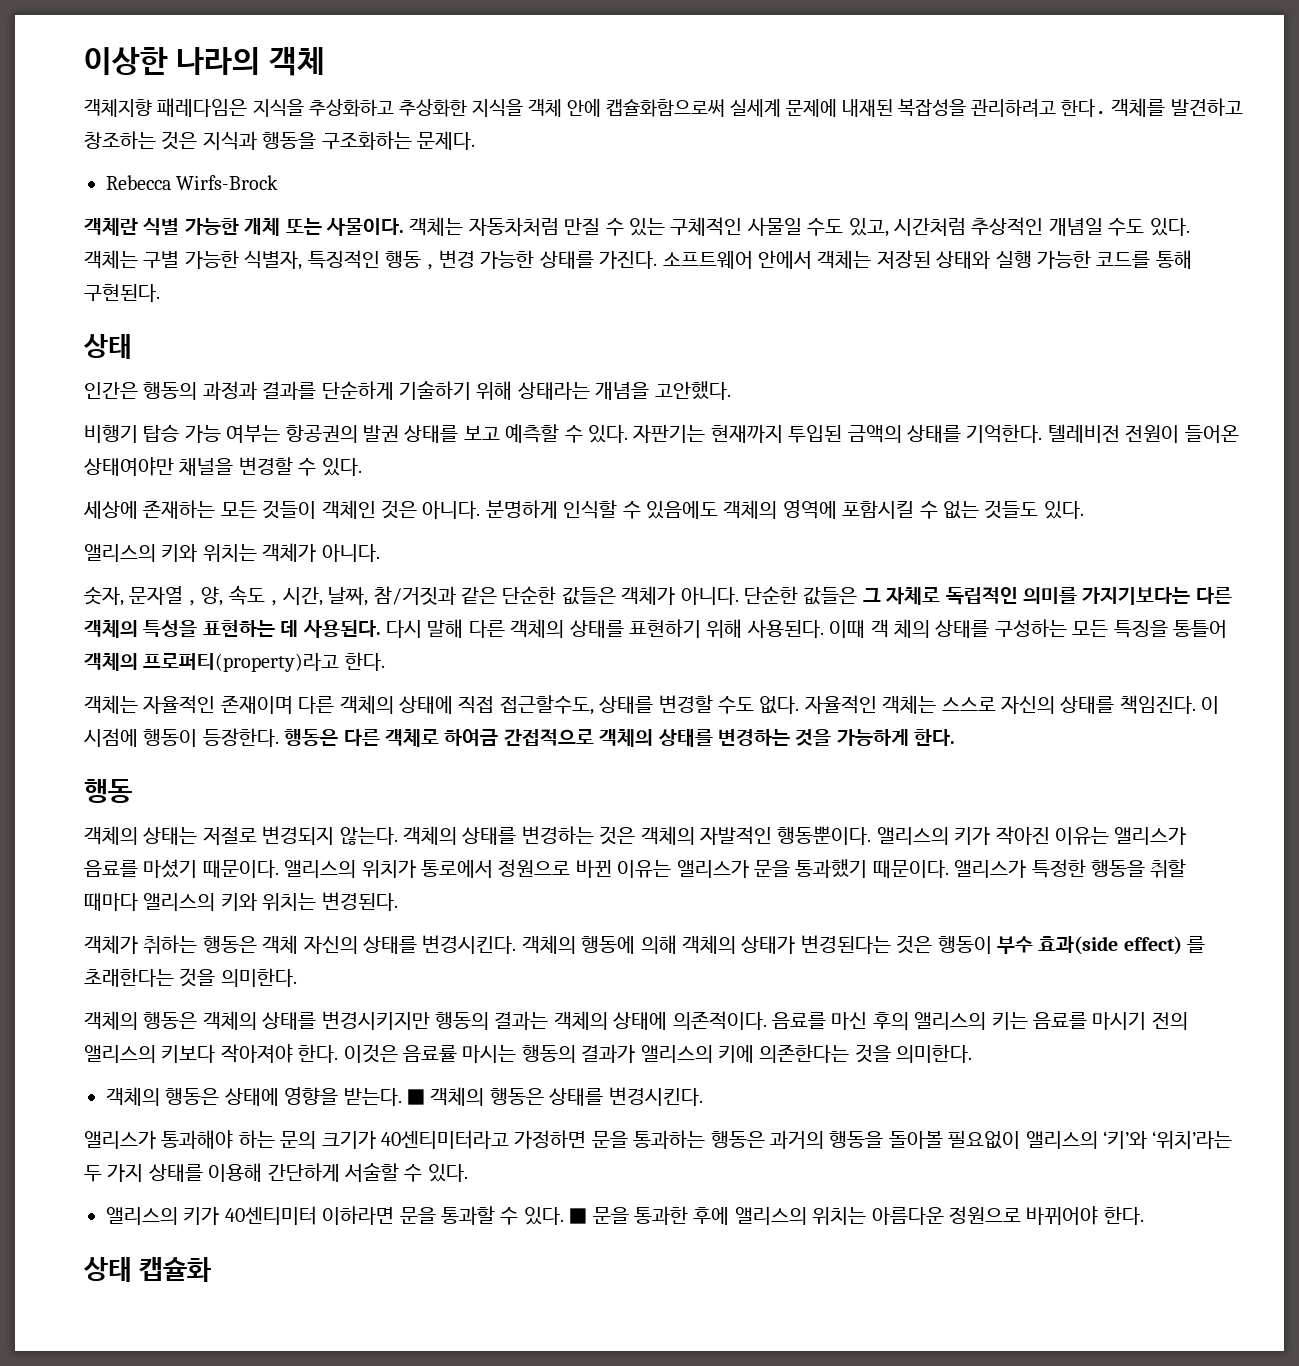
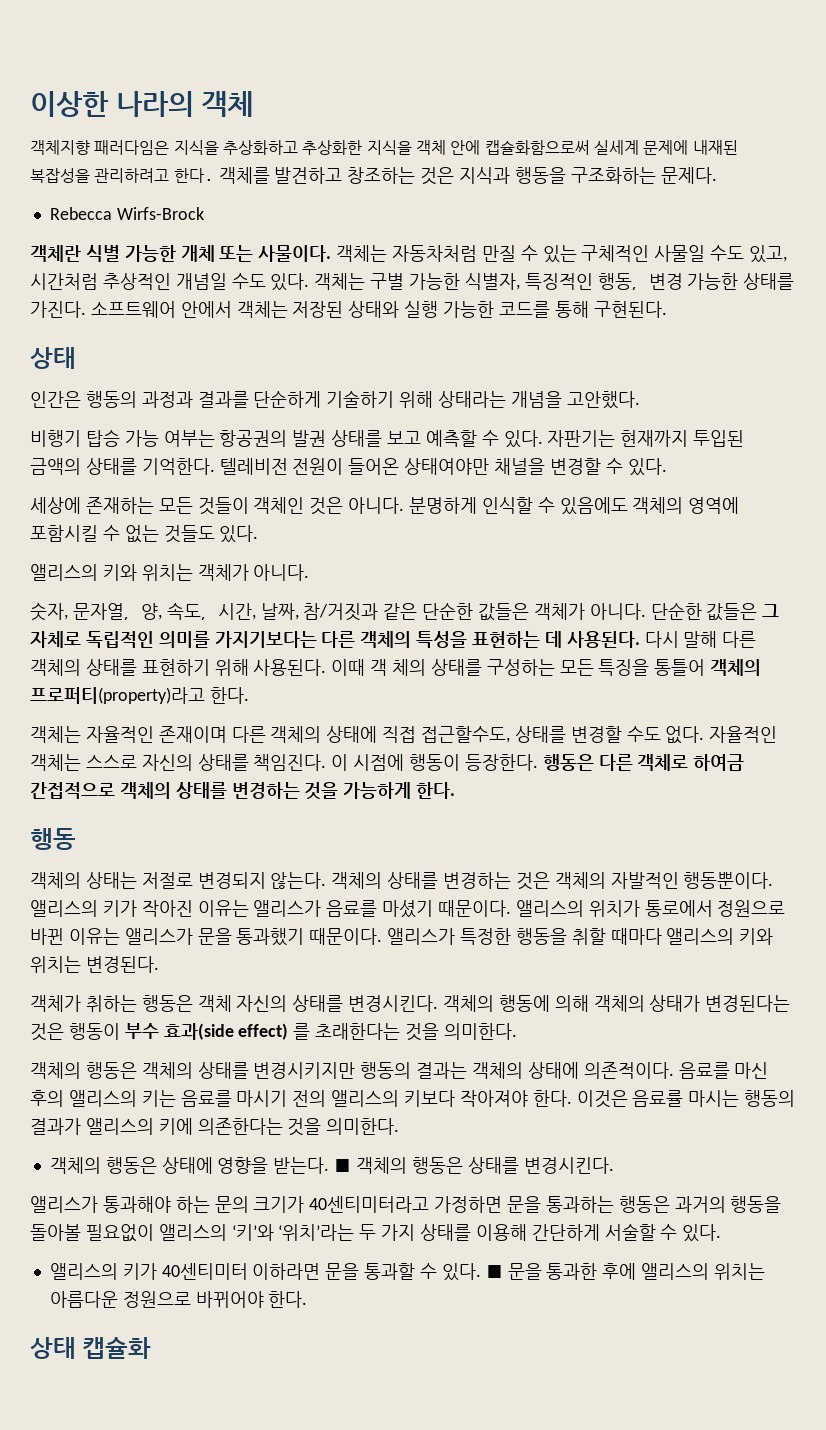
[157,98,248,117] 패레다임은 -> [94,140,170,155] 패러다임은

